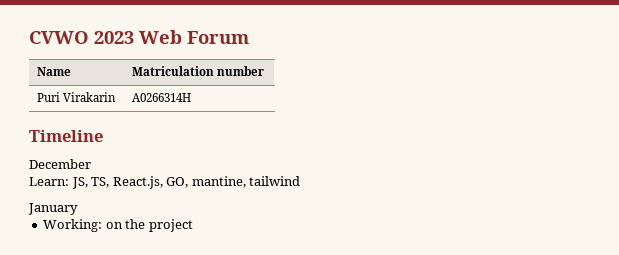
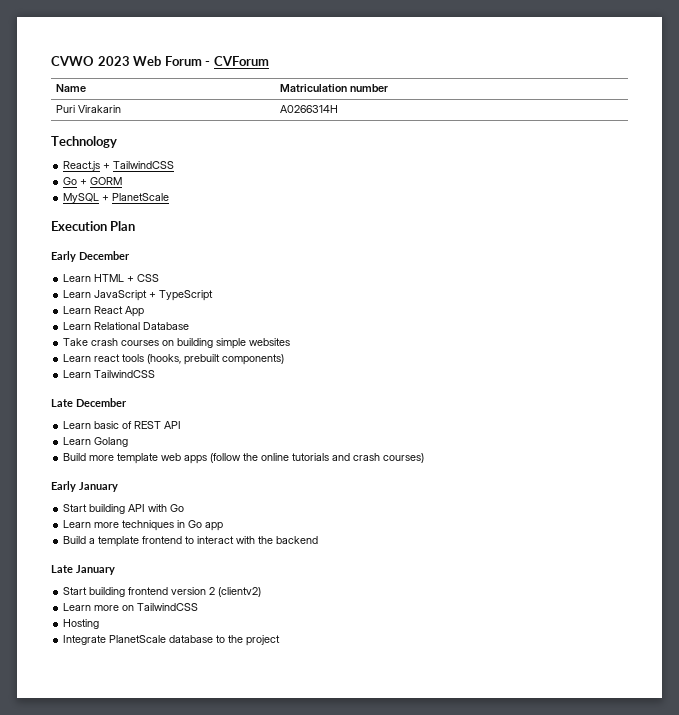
(249, 37) none -> [205,56,269,66] - CVForum
[29,130,103,142] [29,159,91,169] [29,176,301,189] [28,203,78,215] [43,219,123,232] Timeline // December // Learn: JS, TS, React.js, GO, mantine, tailwind // January // Working: on -> [51,136,117,148] [63,161,175,171] [63,177,123,185] [63,193,170,203] [51,221,136,231] [51,251,130,262] [63,274,160,282] [63,290,214,301] [63,306,145,317] [63,322,190,330] [63,338,291,349] [63,354,285,365] [63,370,156,378] [51,398,127,407] [63,421,182,429] [63,437,129,447] [63,453,425,464] [51,481,118,492] [63,504,185,514] [63,520,224,531] [63,536,319,547] [51,565,115,575] [63,587,262,597] [63,603,199,611] [63,619,100,629] [63,635,226,645] Technology // React.js + TailwindCSS // Go + GORM // MySQL + PlanetScale // Execution Plan // Early December // Learn HTML + CSS // Learn JavaScript + TypeScript // Learn React App // Learn Relational Database // Take crash courses on building simple websites // Learn react tools (hooks, prebuilt components) // Learn TailwindCSS // Late December // Learn basic of REST API // Learn Golang // Build more template web apps (follow the online tutorials and crash courses) // Early January // Start building API with Go // Learn more techniques in Go app // Build a template frontend to interact with the backend // Late January // Start building frontend version 2 (clientv2) // Learn more on TailwindCSS // Hosting // Integrate PlanetScale database to

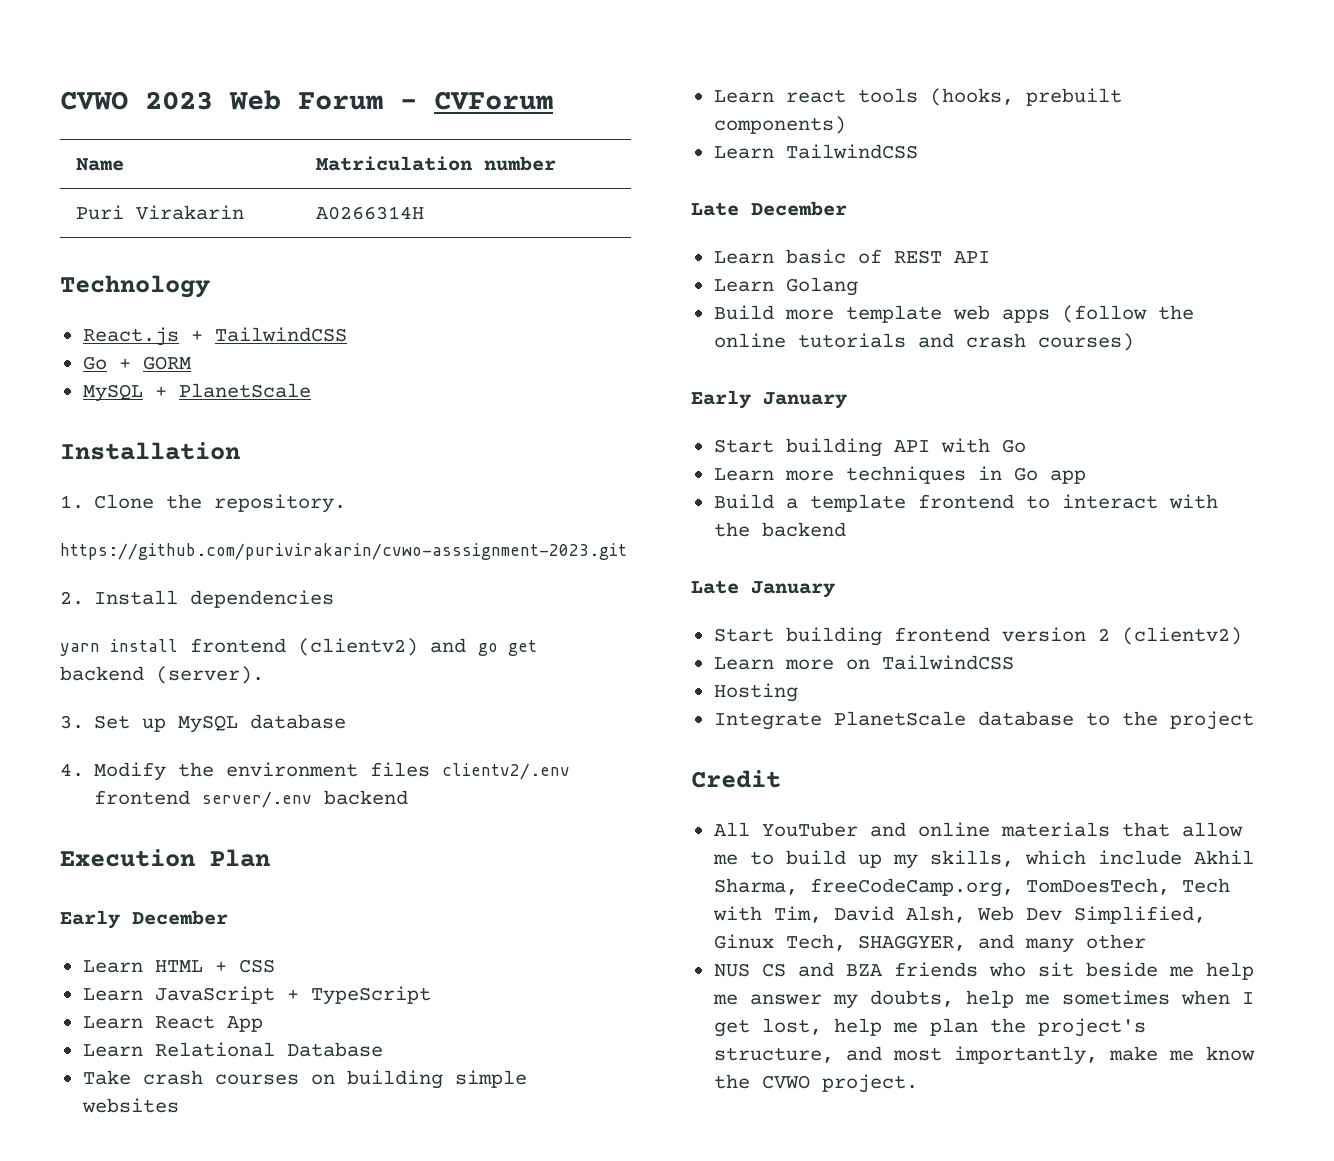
(170, 197) none -> [60,442,240,460] [60,494,347,513] [60,543,627,560] [60,590,335,608] [60,638,537,656] [60,666,264,684] [60,714,347,733] [60,762,571,781] [94,790,409,808] // Installation // 1. Clone the repository. // https://github.com/purivirakarin/cvwo-asssignment-2023.git // 2. Install dependencies // yarn install frontend (clientv2) and go get backend (server). // 3. Set up MySQL database // 4. Modify the environment files clientv2/.env frontend server/.env backend
(281, 640) none -> [691,770,781,788] [713,822,1243,837] [712,850,1254,869] [713,878,1230,897] [712,906,1206,924] [713,934,1146,953] [713,962,1254,980] [712,990,1254,1009] [713,1018,1146,1037] [713,1046,1255,1065] [713,1074,918,1093] // Credit // All YouTuber and online materials that allow me to build up my skills, which include Akhil Sharma, freeCodeCamp.org, TomDoesTech, Tech with Tim, David Alsh, Web Dev Simplified, Ginux Tech, SHAGGYER, and many other // NUS CS and BZA friends who sit beside me help me answer my doubts, help me sometimes when I get lost, help me plan the project's structure, and most importantly, make me know the CVWO project.

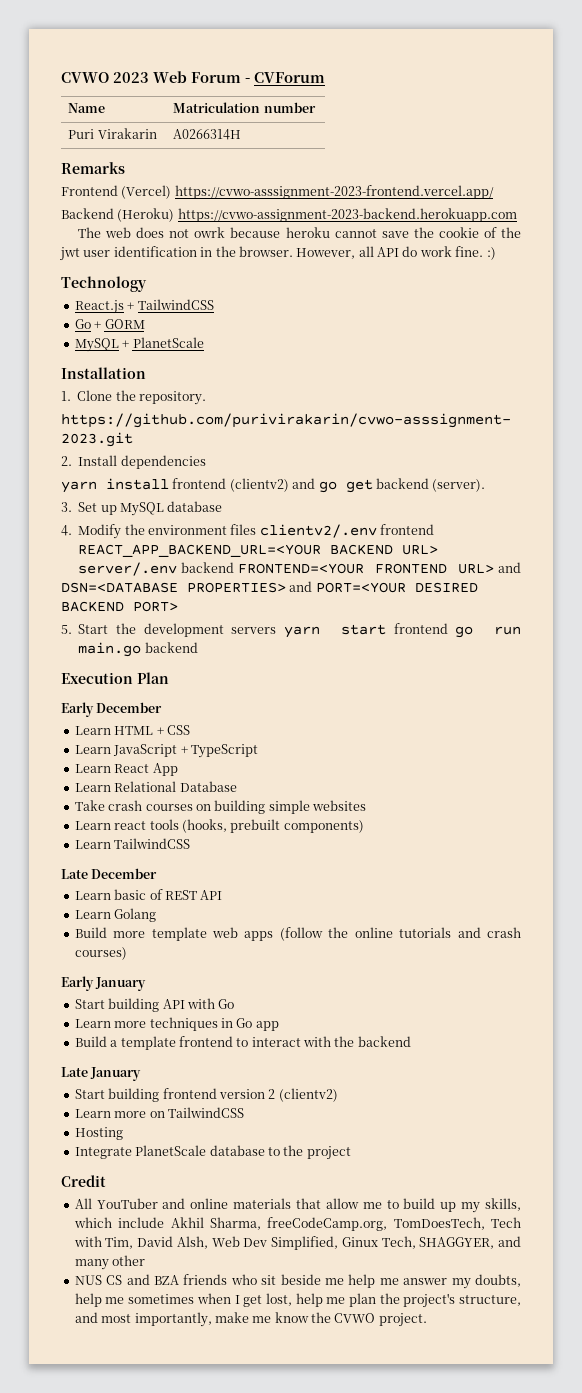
(424, 213) none -> [61,162,125,174] [61,185,494,199] [61,208,517,222] [78,227,522,238] [60,246,496,261] // Remarks // Frontend (Vercel) https://cvwo-asssignment-2023-frontend.vercel.app/ // Backend (Heroku) https://cvwo-assignment-2023-backend.herokuapp.com // The web does not owrk because heroku cannot save the cookie of the jwt user identification in the browser. However, all API do work fine. :)
(191, 797) none -> [78,544,439,557] REACT_APP_BACKEND_URL=<YOUR BACKEND URL> //
(409, 797) none -> [238,562,521,574] [61,581,478,593] [61,601,178,612] [61,623,521,638] [78,642,198,657] FRONTEND=<YOUR FRONTEND URL> and DSN=<DATABASE PROPERTIES> and PORT=<YOUR DESIRED BACKEND PORT> // 5. Start the development servers yarn start frontend go run main.go backend

